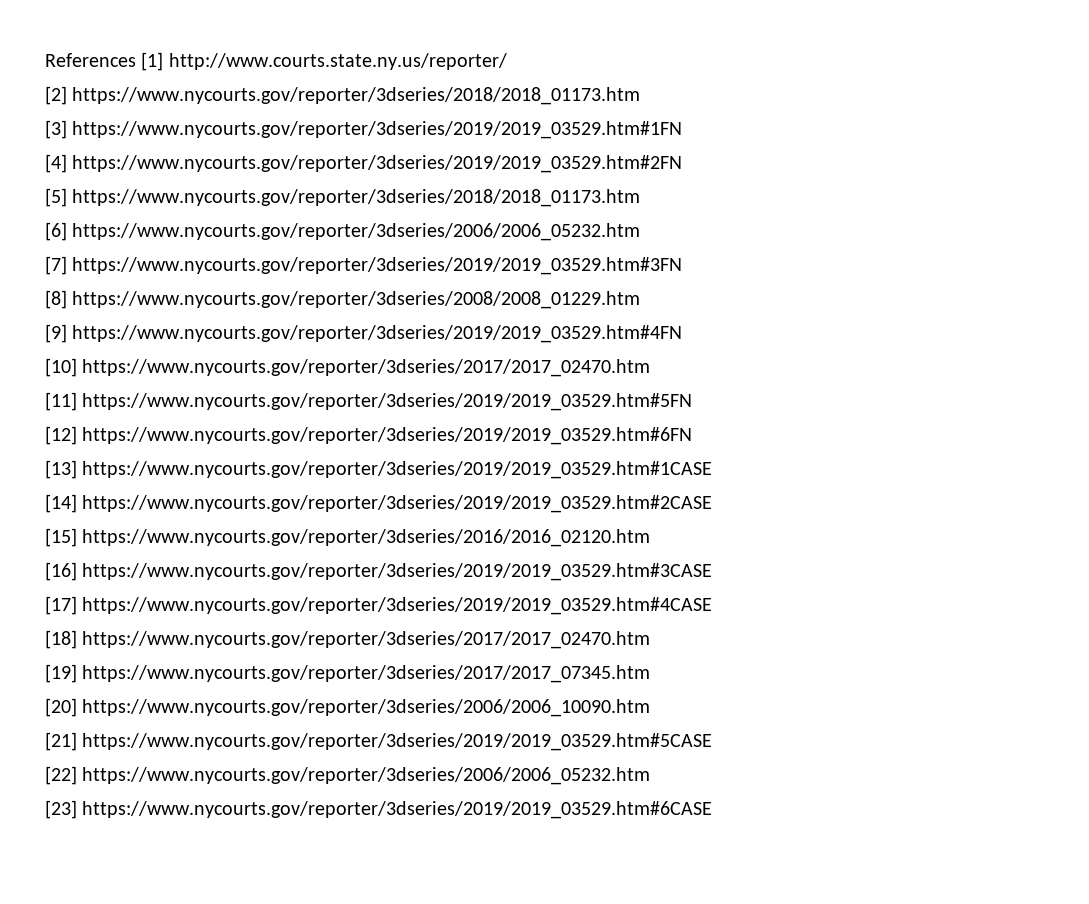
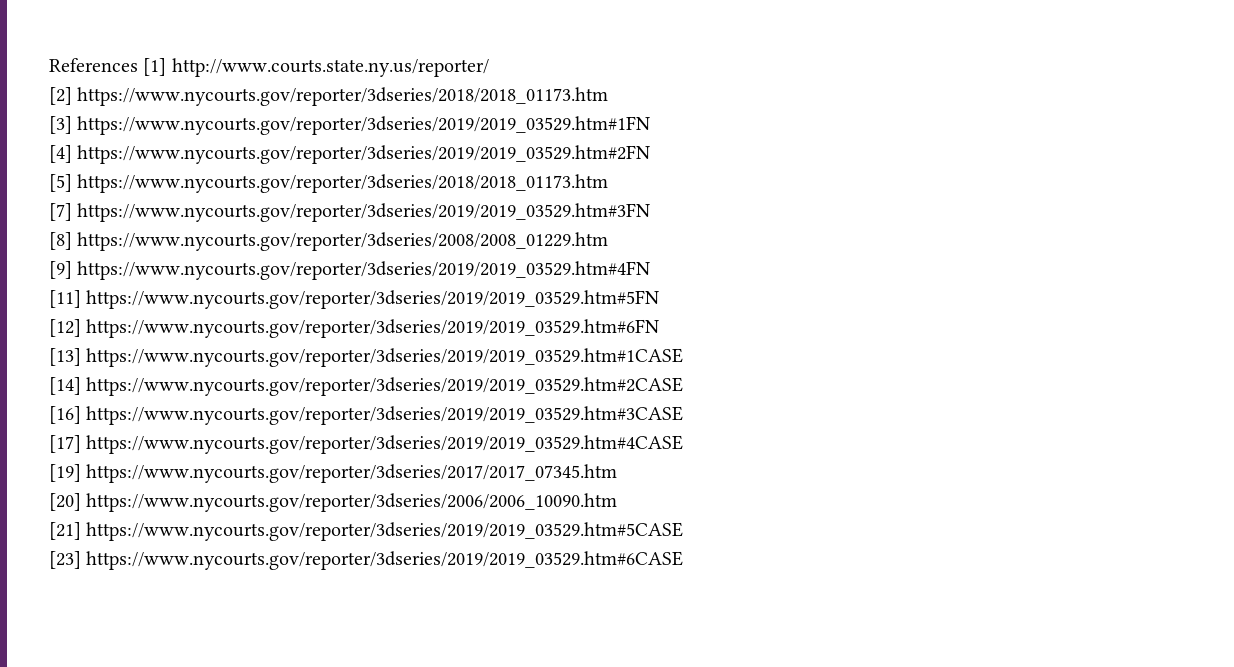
[45,222,641,241] // [6] https://www.nycourts.gov/reporter/3dseries/2006/2006_05232.htm -> (609, 183) none
[45,358,651,377] // [10] https://www.nycourts.gov/reporter/3dseries/2017/2017_02470.htm -> (651, 270) none
[45,528,651,547] // [15] https://www.nycourts.gov/reporter/3dseries/2016/2016_02120.htm -> (684, 386) none
[45,630,651,649] // [18] https://www.nycourts.gov/reporter/3dseries/2017/2017_02470.htm -> (684, 444) none
[45,766,651,785] // [22] https://www.nycourts.gov/reporter/3dseries/2006/2006_05232.htm -> (684, 531) none

